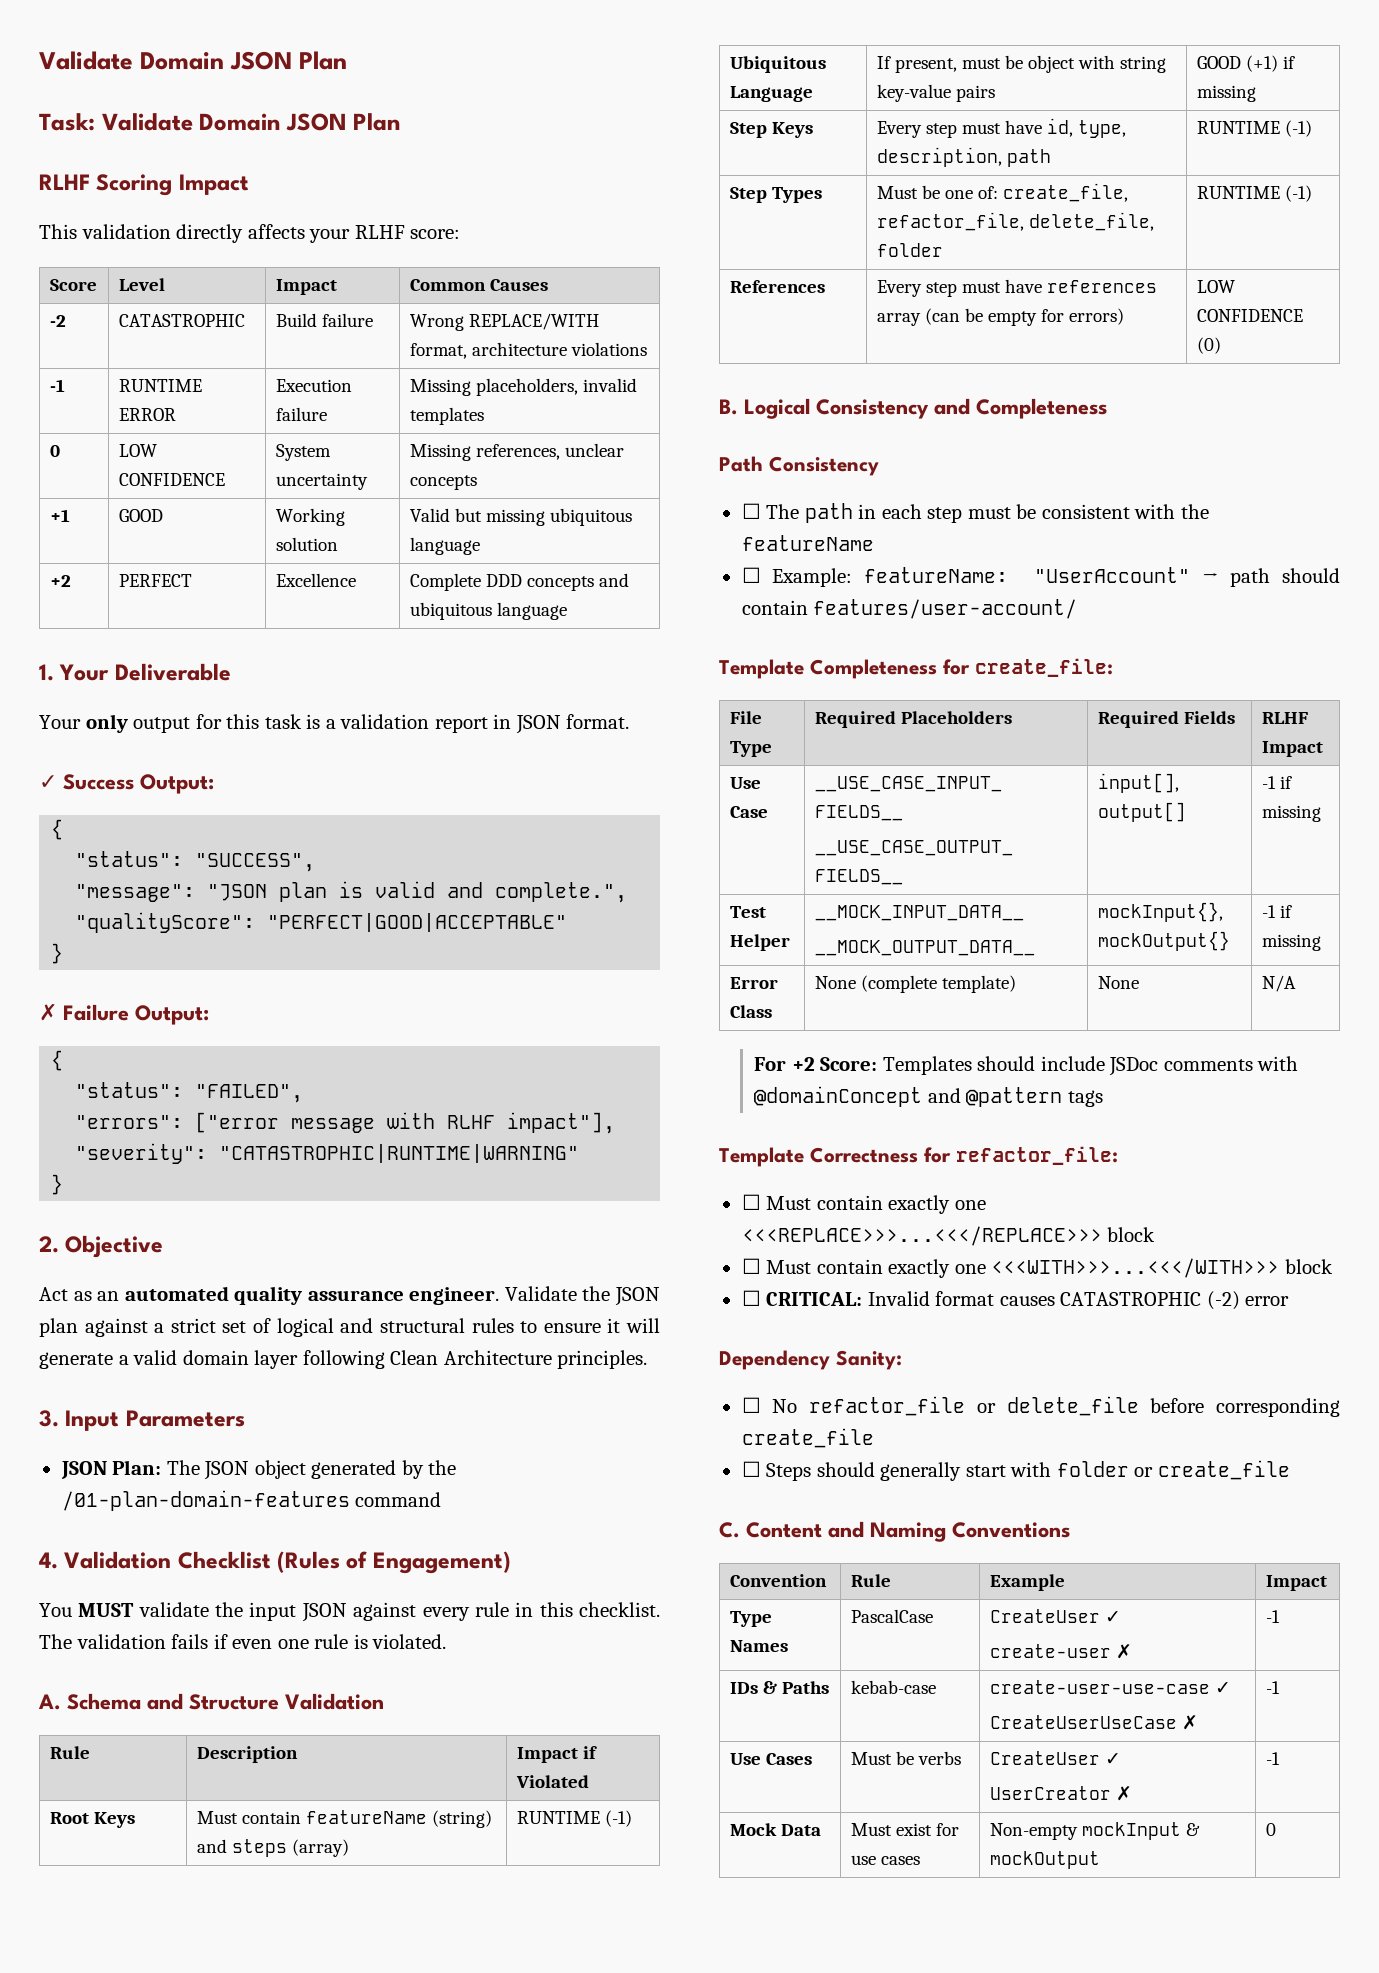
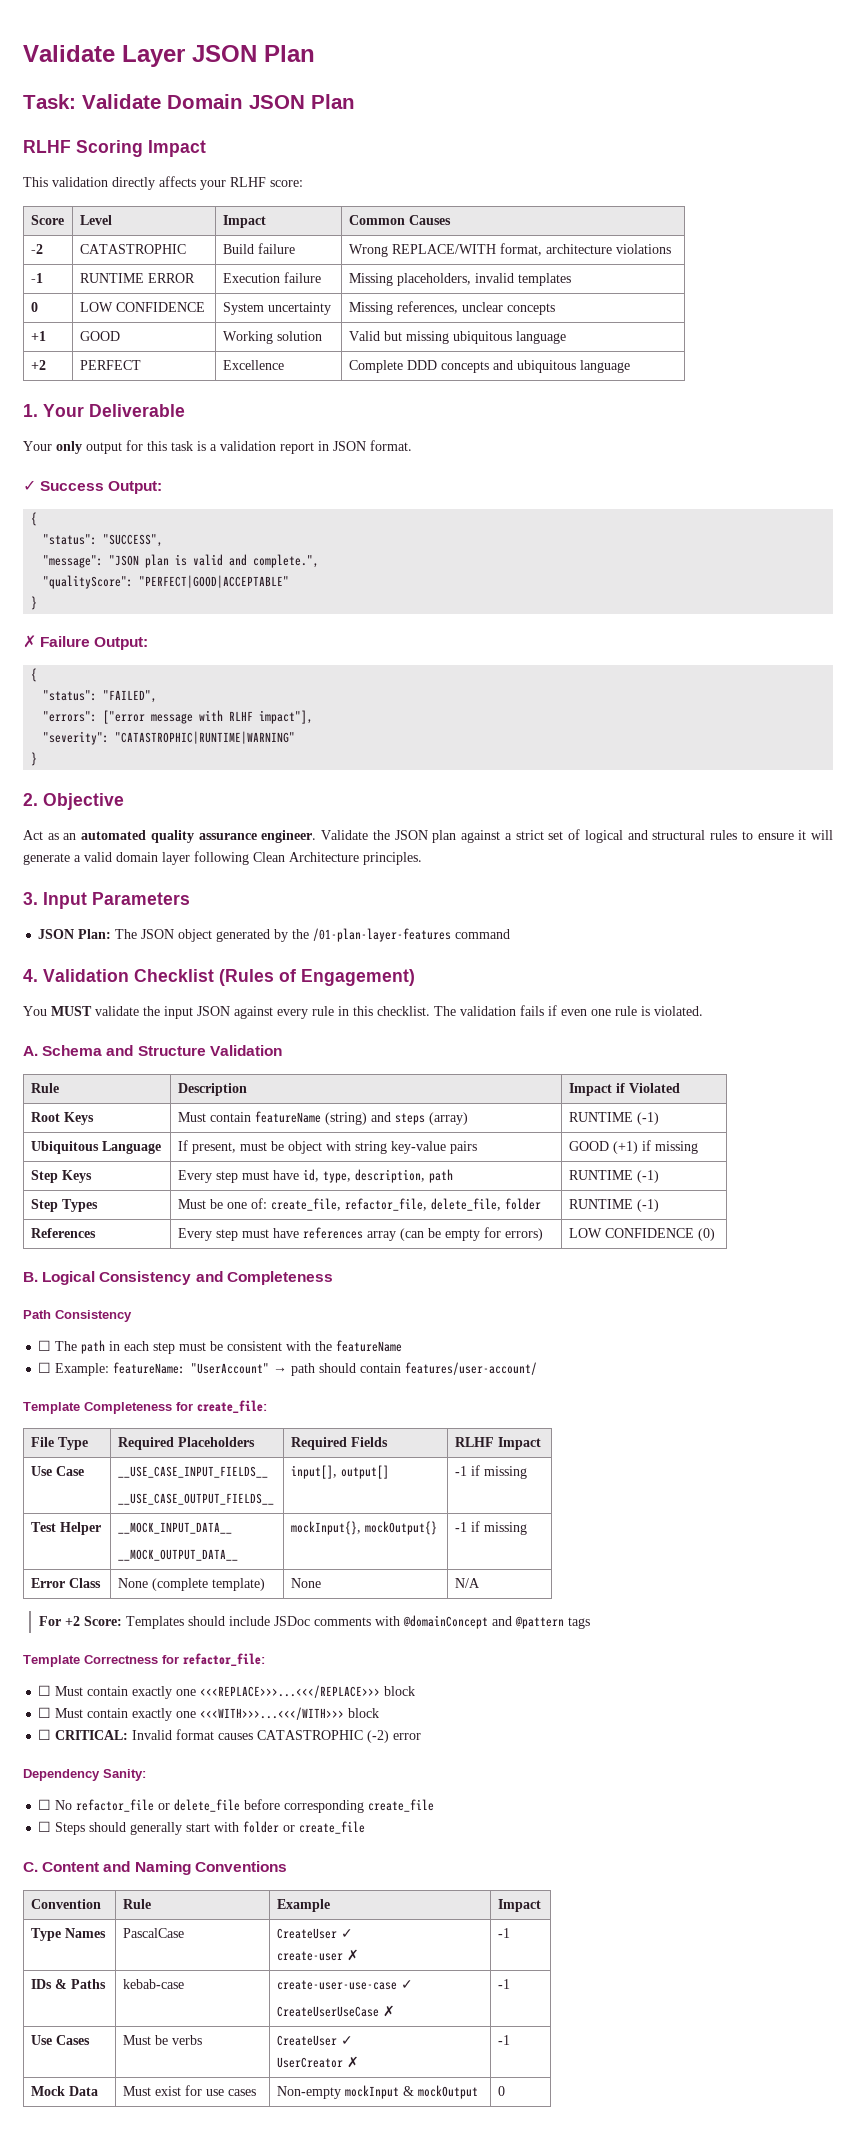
[39,51,224,70] Validate Domain -> [23,45,185,67] Validate Layer
[61,1490,350,1511] /01-plan-domain-features -> [313,928,452,942] /01-plan-layer-features

